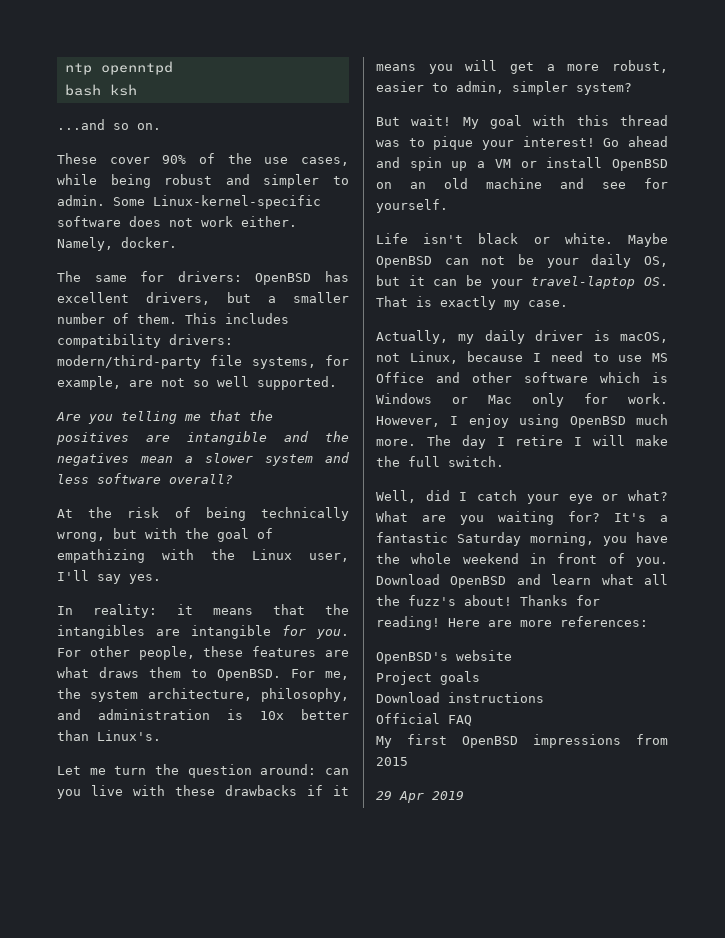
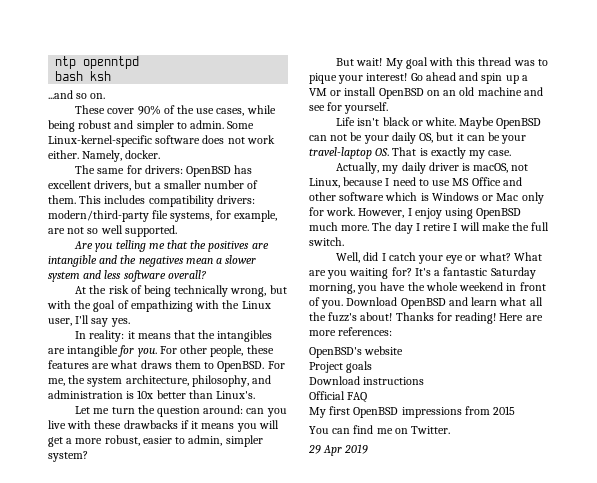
(408, 761) none -> [309,425,451,434] // You can find me on Twitter.

